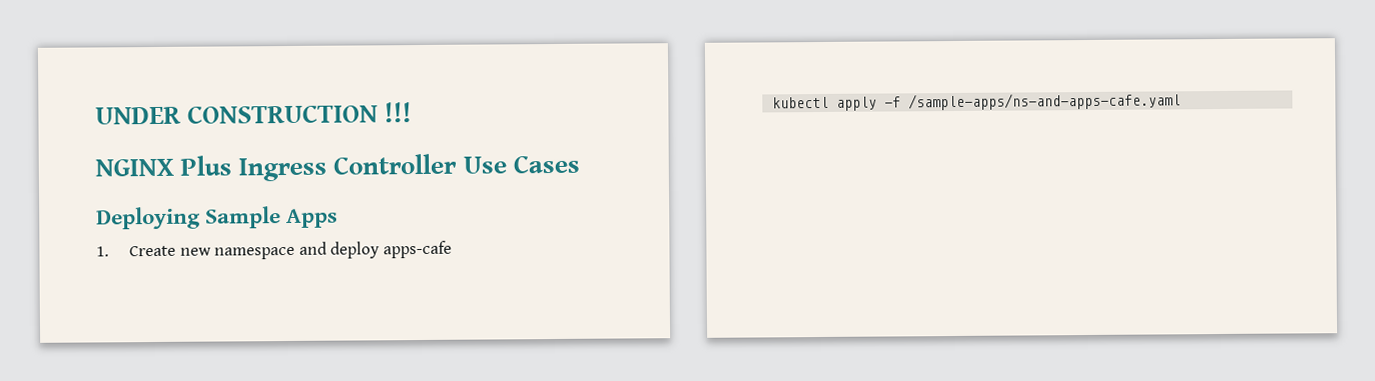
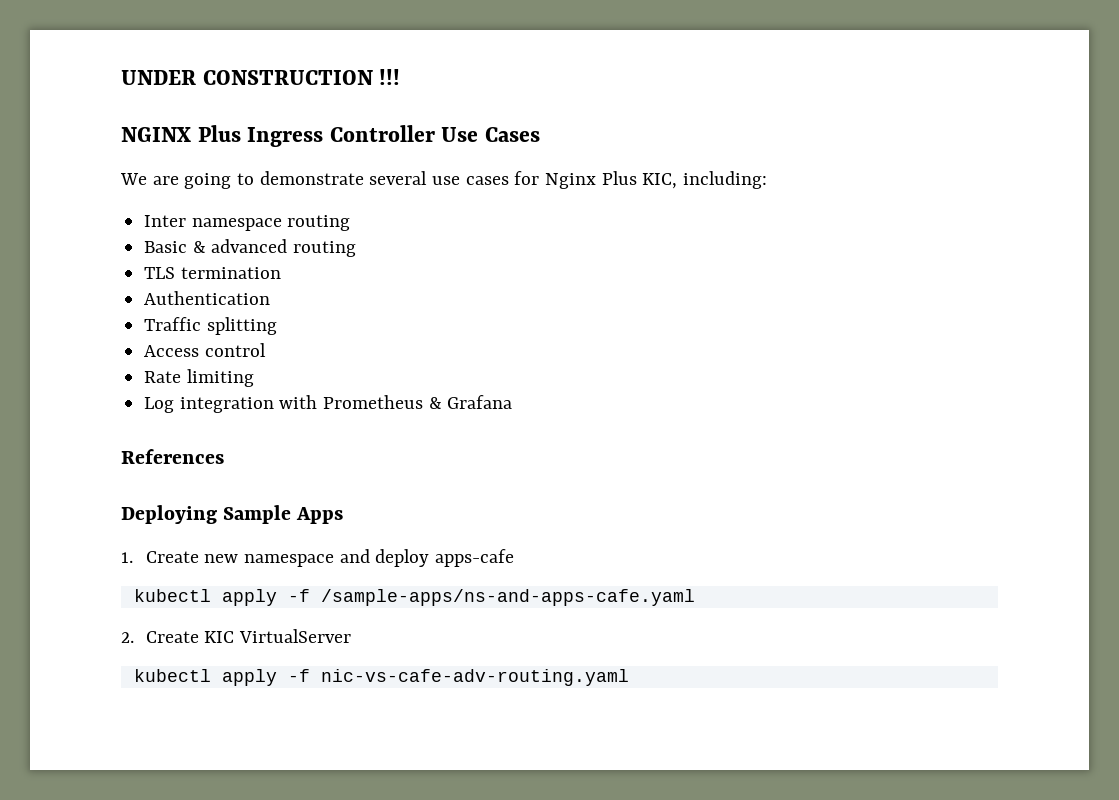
(580, 164) none -> [120,171,768,189] [144,215,351,231] [144,239,357,257] [144,267,281,279] [144,291,271,305] [144,317,277,335] [144,343,266,357] [144,369,254,387] [144,395,513,413] [121,449,224,464] // We are going to demonstrate several use cases for Nginx Plus KIC, including: // Inter namespace routing // Basic & advanced routing // TLS termination // Authentication // Traffic splitting // Access control // Rate limiting // Log integration with Prometheus & Grafana // References
(1182, 101) none -> [121,629,351,643] [133,669,629,686] // 2. Create KIC VirtualServer // kubectl apply -f nic-vs-cafe-adv-routing.yaml

